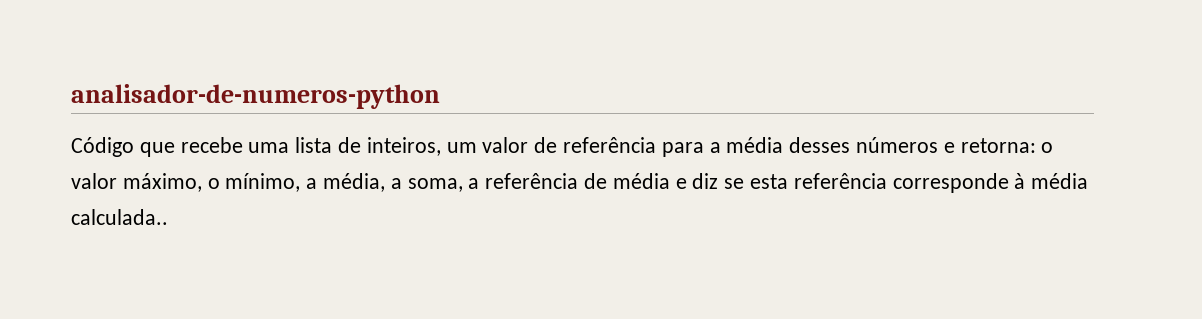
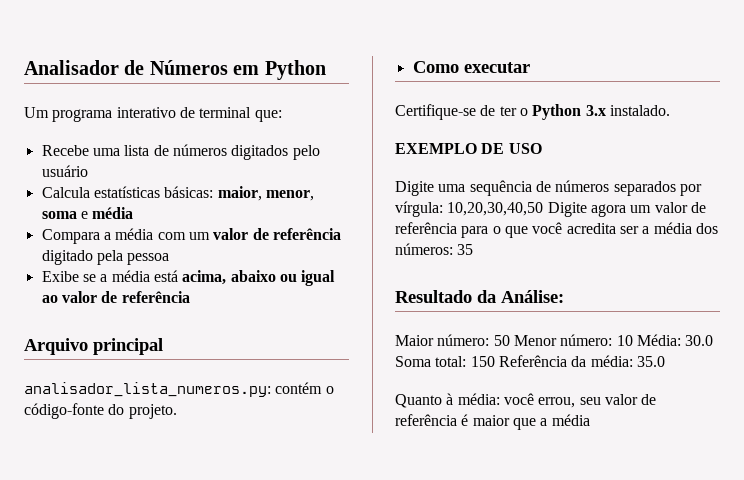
[71,84,440,109] [71,137,441,157] analisador-de-numeros-python // Código que recebe uma lista de inteiros, -> [24,60,326,80] [24,107,282,122] [41,144,320,160] [41,165,88,177] [41,186,314,201] [41,207,134,219] [41,228,341,244] [41,250,170,265] [41,270,336,286] [41,291,190,303] [24,338,163,355] [24,382,334,397] [24,403,177,419] [412,61,530,73] [395,104,670,120] [395,143,542,154] [395,180,702,196] [395,201,626,217] Analisador de Números em Python // Um programa interativo de terminal que: // Recebe uma lista de números digitados pelo usuário // Calcula estatísticas básicas: maior, menor, soma e média // Compara a média com um valor de referência digitado pela pessoa // Exibe se a média está acima, abaixo ou igual ao valor de referência // Arquivo principal // analisador_lista_numeros.py: contém o código-fonte do projeto. // Como executar // Certifique-se de ter o Python 3.x instalado. // EXEMPLO DE USO // Digite uma sequência de números separados por vírgula: 10,20,30,40,50 Digite agora
[709,137,1054,153] [71,173,1089,193] [71,209,168,225] a média desses números e retorna: o valor máximo, o mínimo, a média, a soma, a referência de média e diz se esta referência corresponde à média calculada.. -> [492,222,718,238] [395,243,474,255] [395,290,564,303] [395,334,714,346] [395,355,665,367] [395,393,657,408] [395,414,590,430] o que você acredita ser a média dos números: 35 // Resultado da Análise: // Maior número: 50 Menor número: 10 Média: 30.0 Soma total: 150 Referência da média: 35.0 // Quanto à média: você errou, seu valor de referência é maior que a média

